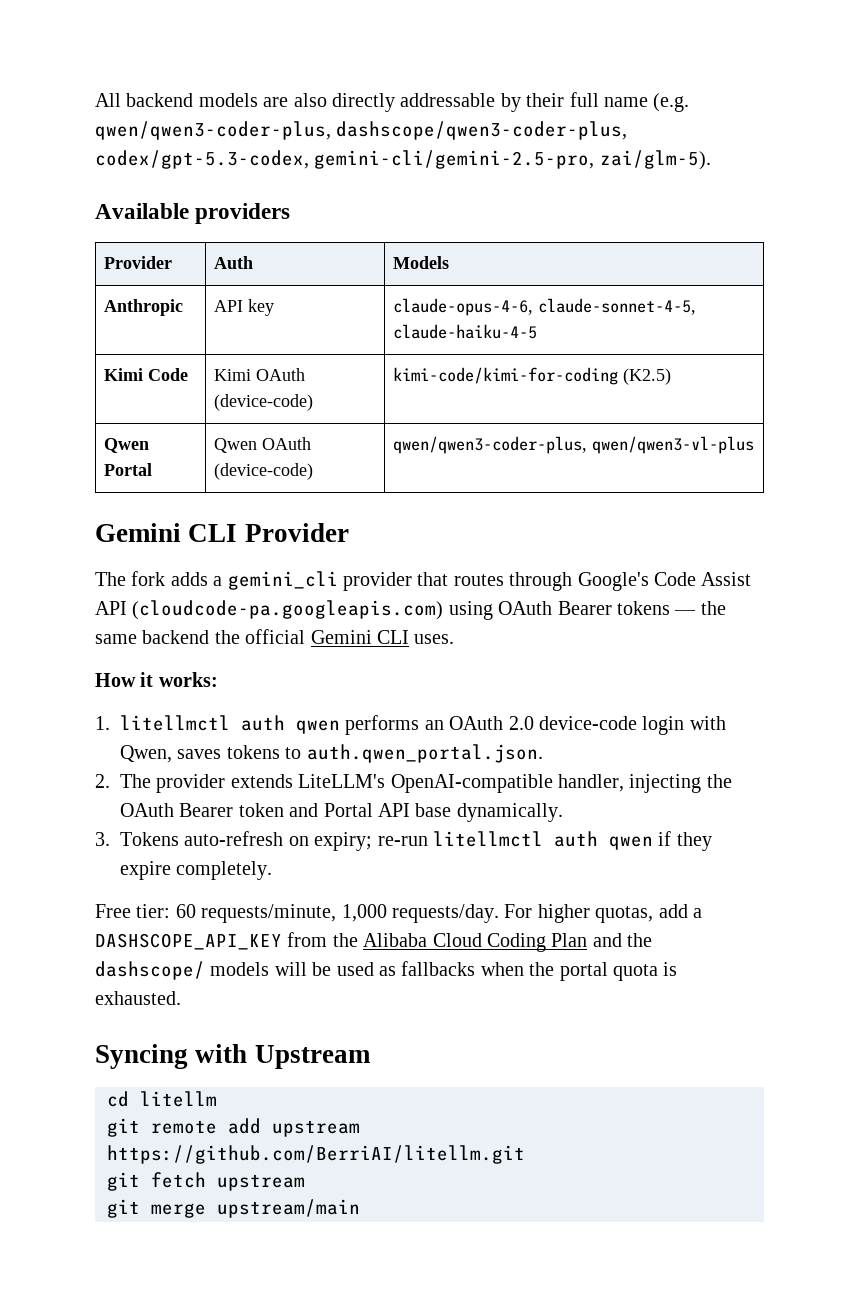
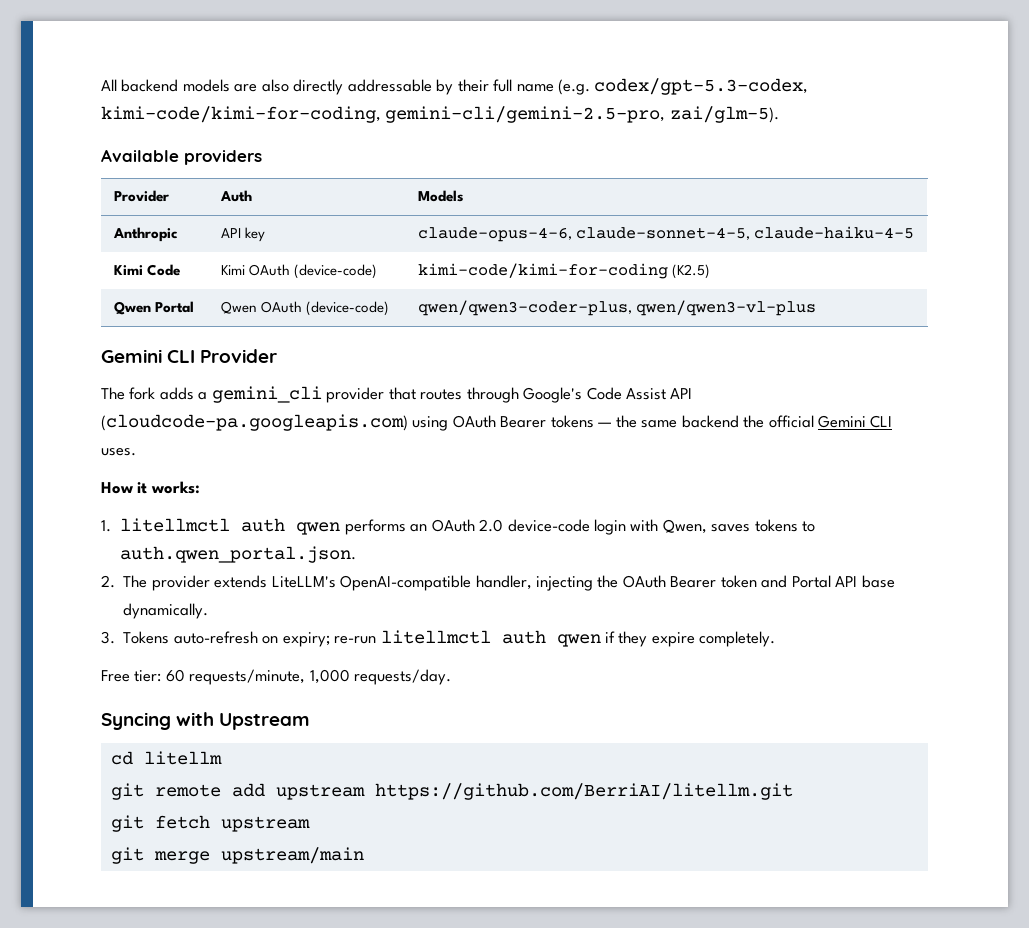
[95,121,628,140] [95,150,309,169] qwen/qwen3-coder-plus, dashscope/qwen3-coder-plus, codex/gpt-5.3-codex, -> [594,78,809,95] [101,106,381,123] codex/gpt-5.3-codex, kimi-code/kimi-for-coding,
[504,904,702,923] [95,932,653,952] [95,961,678,981] [95,991,181,1005] For higher quotas, add a DASHSCOPE_API_KEY from the Alibaba Cloud Coding Plan and the dashscope/ models will be used as fallbacks when the portal quota is exhausted. -> (452, 677) none

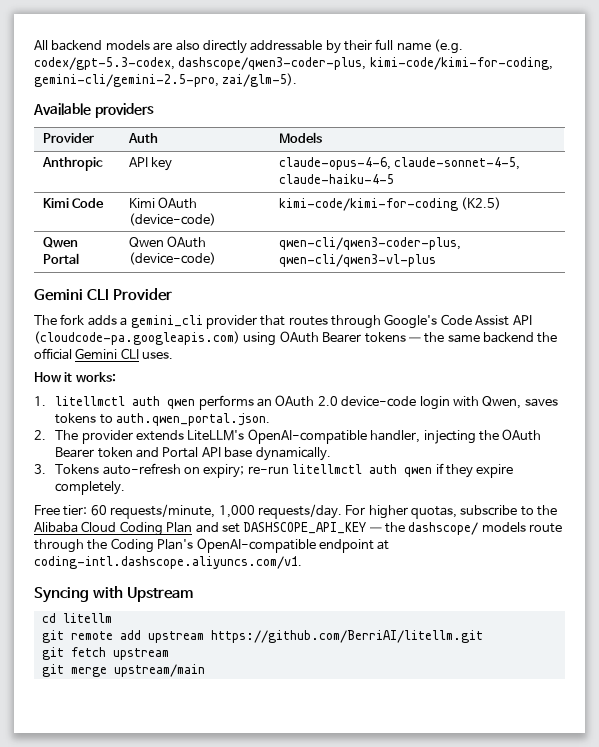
(809, 86) none -> [178,57,367,70] dashscope/qwen3-coder-plus,
[417,300,817,316] qwen/qwen3-coder-plus, qwen/qwen3-vl-plus -> [278,237,461,250] [278,254,436,267] qwen-cli/qwen3-coder-plus, qwen-cli/qwen3-vl-plus
(452, 677) none -> [345,505,558,519] [34,521,563,536] [34,538,390,553] [34,556,302,569] For higher quotas, subscribe to the Alibaba Cloud Coding Plan and set DASHSCOPE_API_KEY — the dashscope/ models route through the Coding Plan's OpenAI-compatible endpoint at coding-intl.dashscope.aliyuncs.com/v1.

